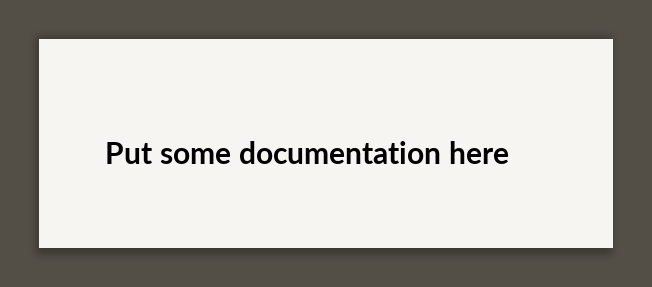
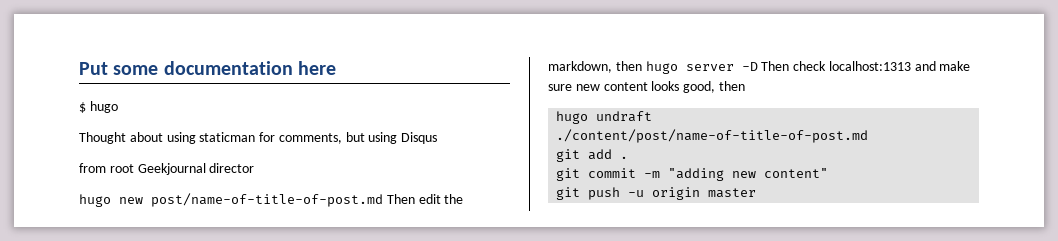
(509, 152) none -> [79,101,118,113] [79,132,438,144] [79,163,255,175] [79,193,464,207] [548,61,971,74] [548,81,745,93] [556,111,653,124] [556,129,869,143] [556,149,629,162] [556,168,829,181] [556,187,757,200] // $ hugo // Thought about using staticman for comments, but using Disqus // from root Geekjournal director // hugo new post/name-of-title-of-post.md Then edit the markdown, then hugo server -D Then check localhost:1313 and make sure new content looks good, then // hugo undraft ./content/post/name-of-title-of-post.md // git add . // git commit -m "adding new content" // git push -u origin master

